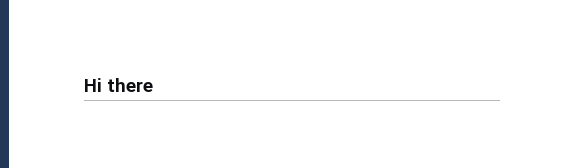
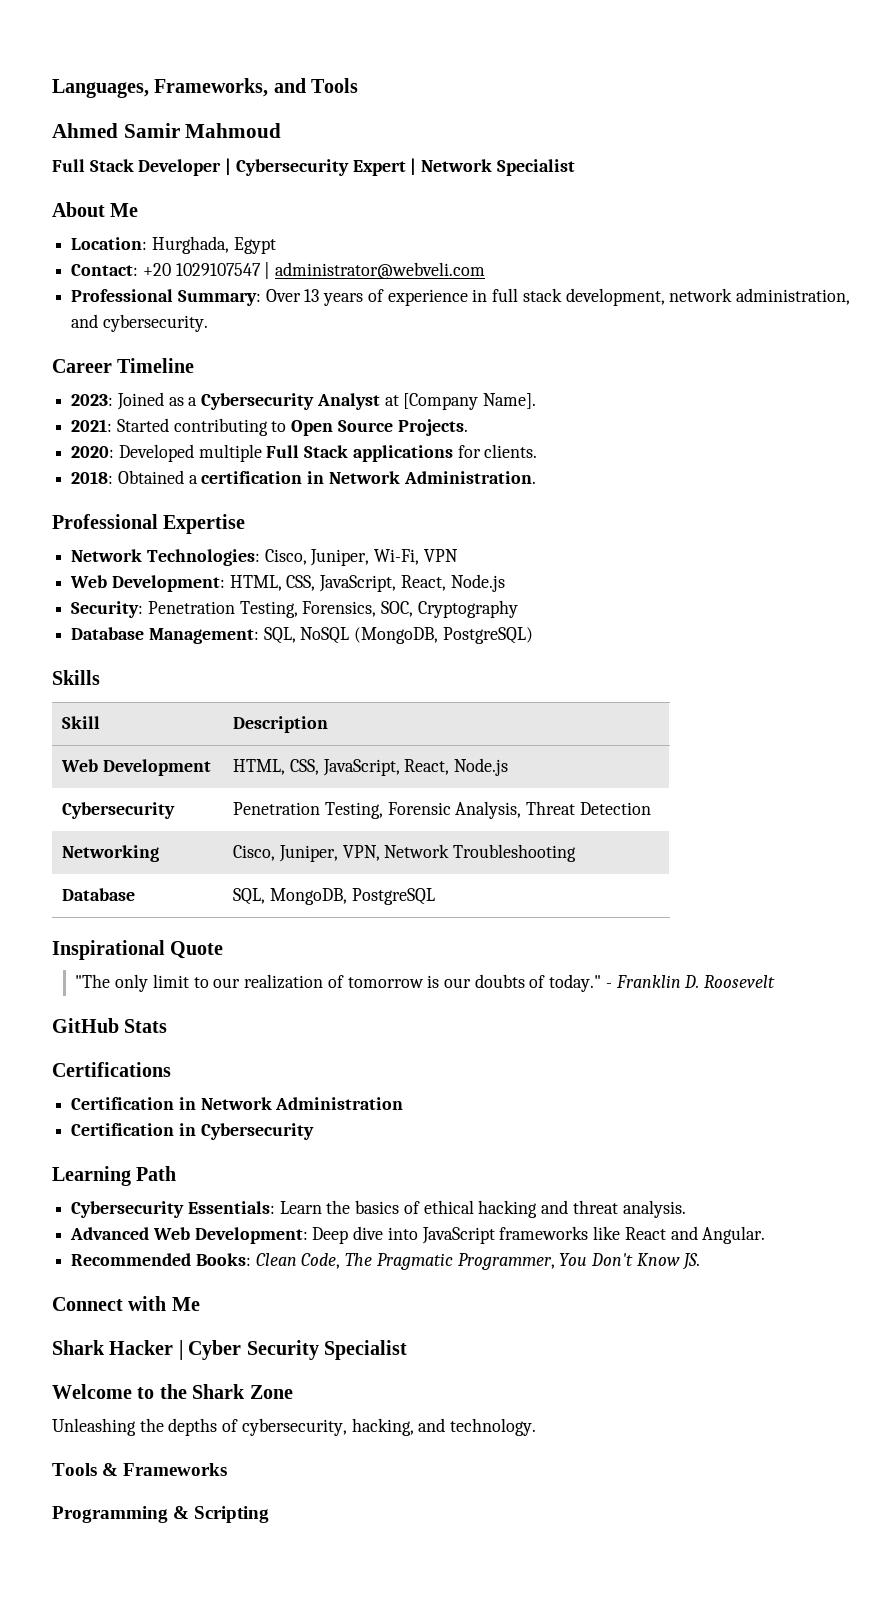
[84,78,153,92] Hi there -> [52,78,359,98] [52,123,282,138] [52,158,575,176] [52,202,139,217] [71,236,276,254] [71,262,486,279] [71,288,850,306] [71,314,208,332] [52,358,195,373] [71,392,537,410] [71,418,468,436] [71,444,538,462] [71,470,536,484] [52,514,246,534] [71,549,458,566] [70,574,505,592] [71,600,518,618] [71,627,533,644] [52,670,100,685] [62,716,101,729] [233,716,329,733] [61,759,211,776] [233,758,509,776] [62,802,176,819] [233,801,651,819] [62,845,160,862] [233,844,577,862] [62,888,136,901] [233,888,435,905] [52,940,224,960] [75,974,776,992] [52,1018,168,1033] [52,1062,171,1077] [71,1097,404,1110] [71,1123,314,1140] [52,1166,177,1186] [71,1200,686,1218] [70,1226,766,1244] [71,1253,700,1270] [52,1296,200,1311] [52,1340,407,1360] [52,1384,293,1399] [52,1418,537,1436] [52,1463,228,1476] [52,1506,270,1523] Languages, Frameworks, and Tools // Ahmed Samir Mahmoud // Full Stack Developer | Cybersecurity Expert | Network Specialist // About Me // Location: Hurghada, Egypt // Contact: +20 1029107547 | administrator@webveli.com // Professional Summary: Over 13 years of experience in full stack development, network administration, and cybersecurity. // Career Timeline // 2023: Joined as a Cybersecurity Analyst at [Company Name]. // 2021: Started contributing to Open Source Projects. // 2020: Developed multiple Full Stack applications for clients. // 2018: Obtained a certification in Network Administration. // Professional Expertise // Network Technologies: Cisco, Juniper, Wi-Fi, VPN // Web Development: HTML, CSS, JavaScript, React, Node.js // Security: Penetration Testing, Forensics, SOC, Cryptography // Database Management: SQL, NoSQL (MongoDB, PostgreSQL) // Skills // Skill | Description // Web Development | HTML, CSS, JavaScript, React, Node.js // Cybersecurity | Penetration Testing, Forensic Analysis, Threat Detection // Networking | Cisco, Juniper, VPN, Network Troubleshooting // Database | SQL, MongoDB, PostgreSQL // Inspirational Quote // "The only limit to our realization of tomorrow is our doubts of today." - Franklin D. Roosevelt // GitHub Stats // Certifications // Certification in Network Administration // Certification in Cybersecurity // Learning Path // Cybersecurity Essentials: Learn the basics of ethical hacking and threat analysis. // Advanced Web Development: Deep dive into JavaScript frameworks like React and Angular. // Recommended Books: Clean Code, The Pragmatic Programmer, You Don't Know JS. // Connect with Me // Shark Hacker | Cyber Security Specialist // Welcome to the Shark Zone // Unleashing the depths of cybersecurity, hacking, and technology. // Tools & Frameworks // Programming & Scripting

